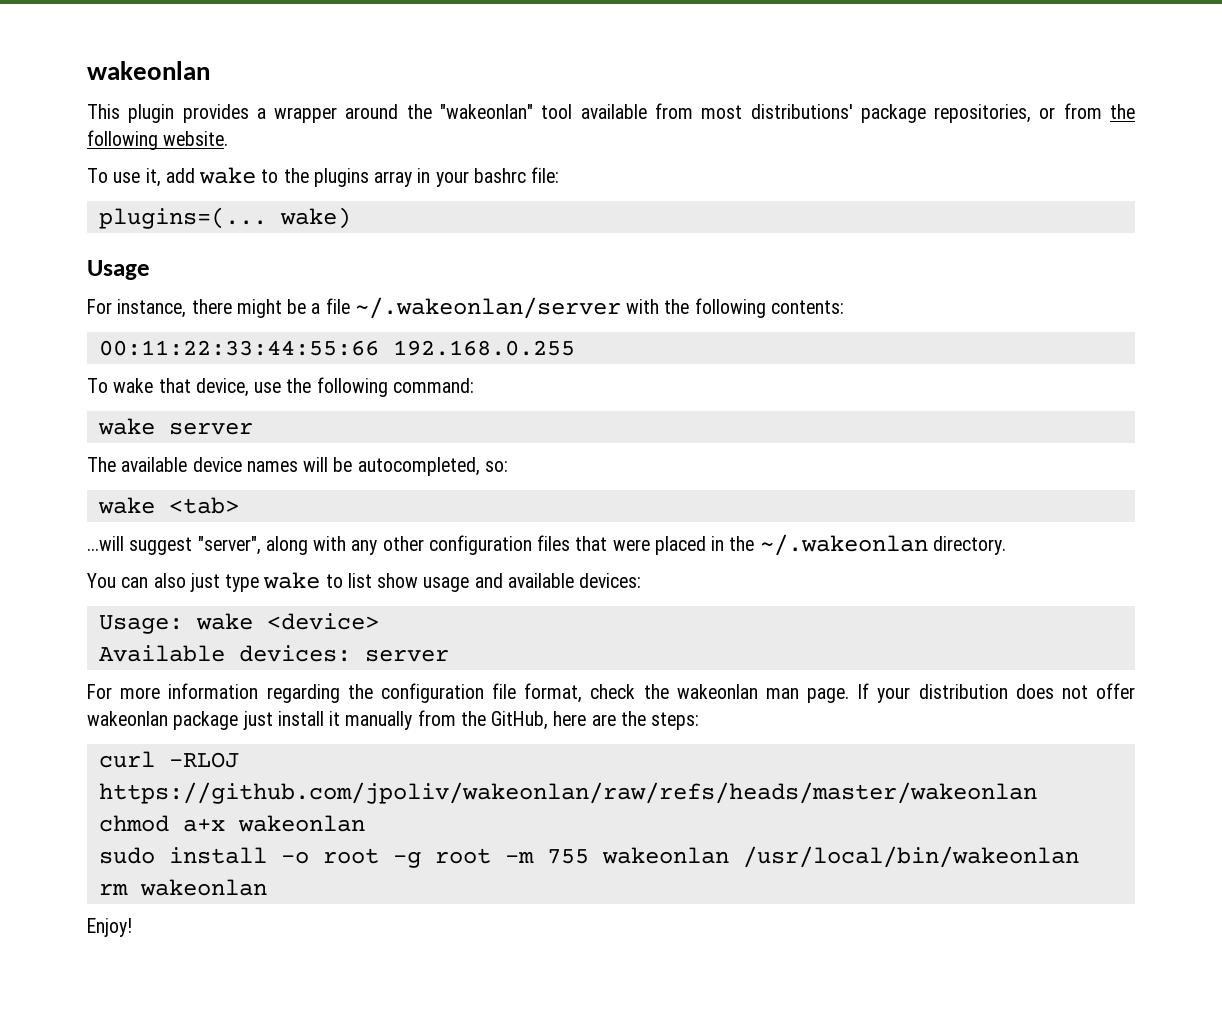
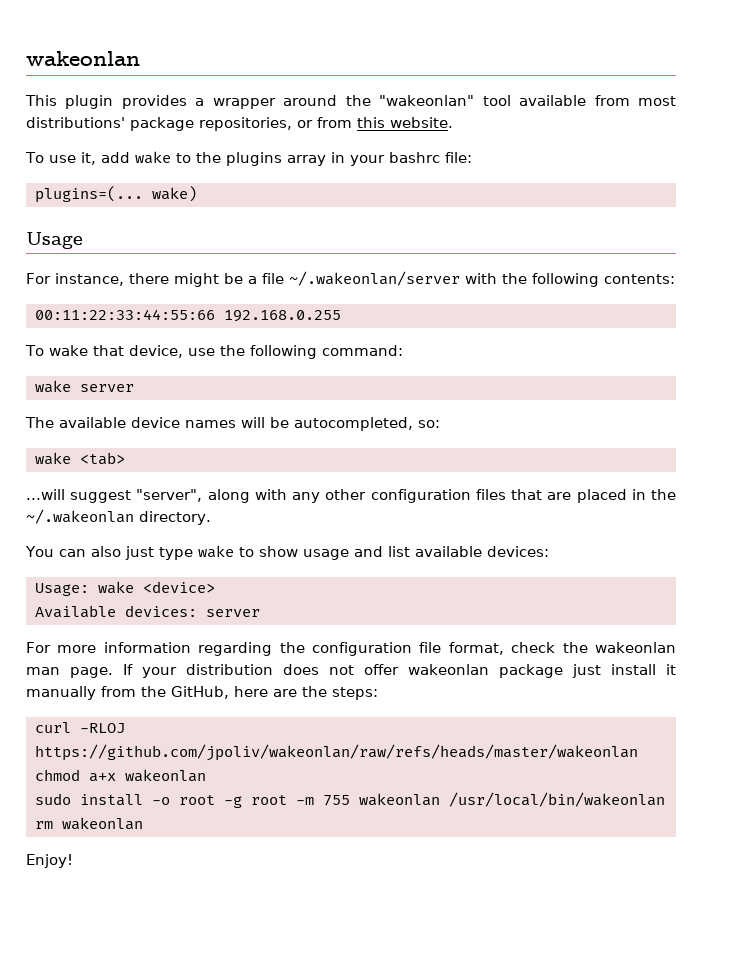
[1109,104,1135,119] [87,130,158,150] the following -> [357,117,385,128] this
[612,539,650,551] were -> [547,492,572,500] are
[347,573,372,588] list -> (254, 552) none
(503, 580) none -> [387,546,410,557] list

